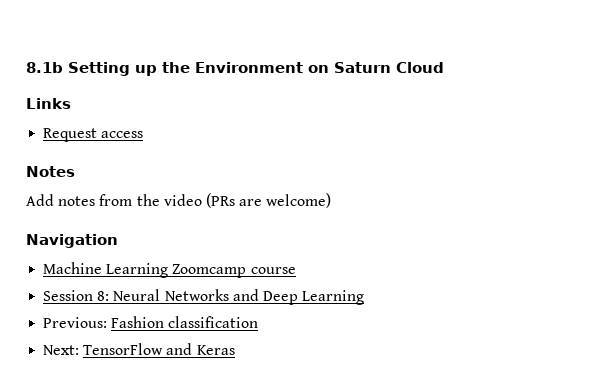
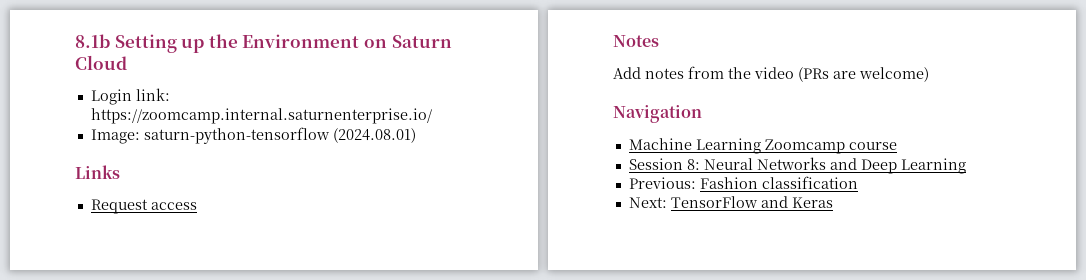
(444, 67) none -> [90,88,170,105] [90,108,432,124] [90,127,416,144] // Login link: https://zoomcamp.internal.saturnenterprise.io/ // Image: saturn-python-tensorflow (2024.08.01)

